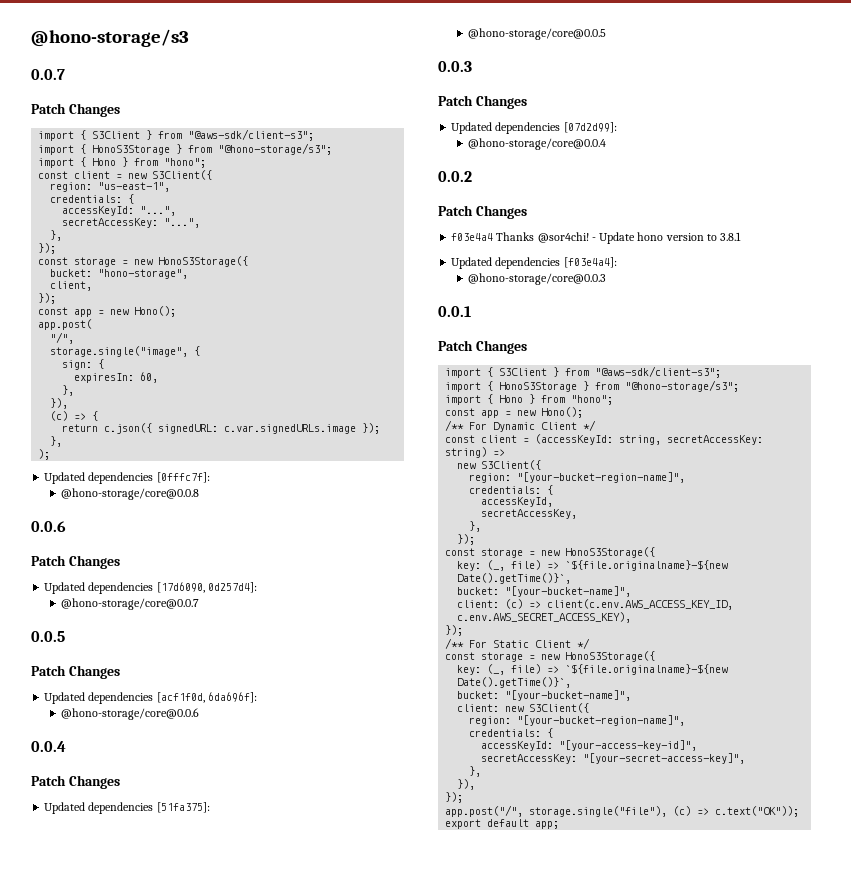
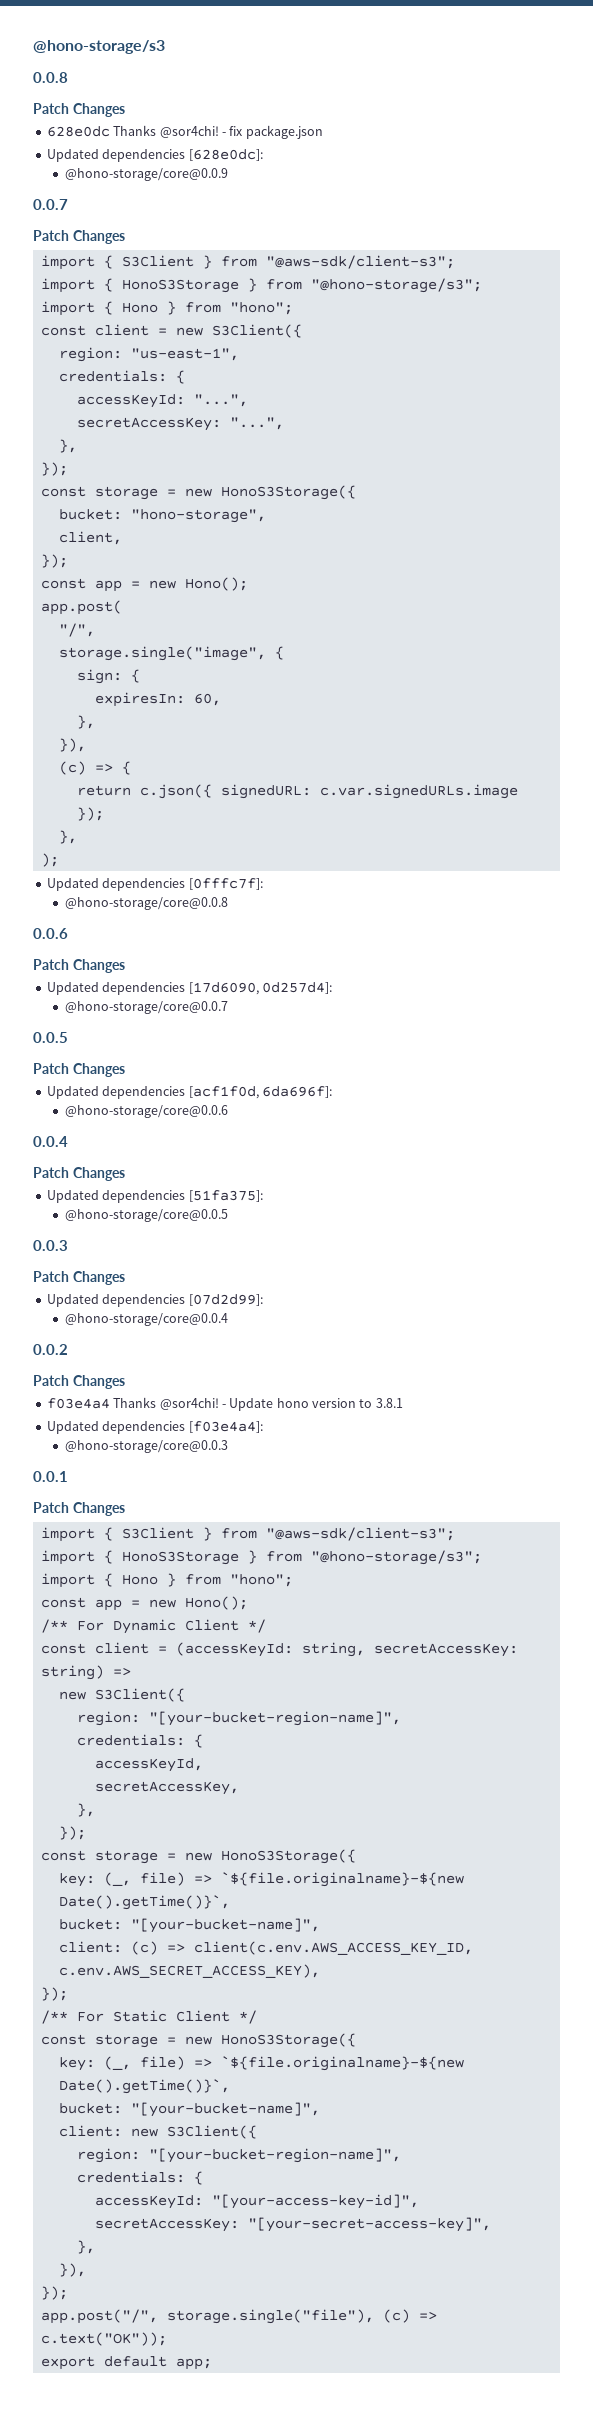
(189, 38) none -> [33,72,68,83] [33,103,125,117] [46,125,323,139] [46,149,263,162] [64,168,228,181] // 0.0.8 // Patch Changes // 628e0dc Thanks @sor4chi! - fix package.json // Updated dependencies [628e0dc]: // @hono-storage/core@0.0.9

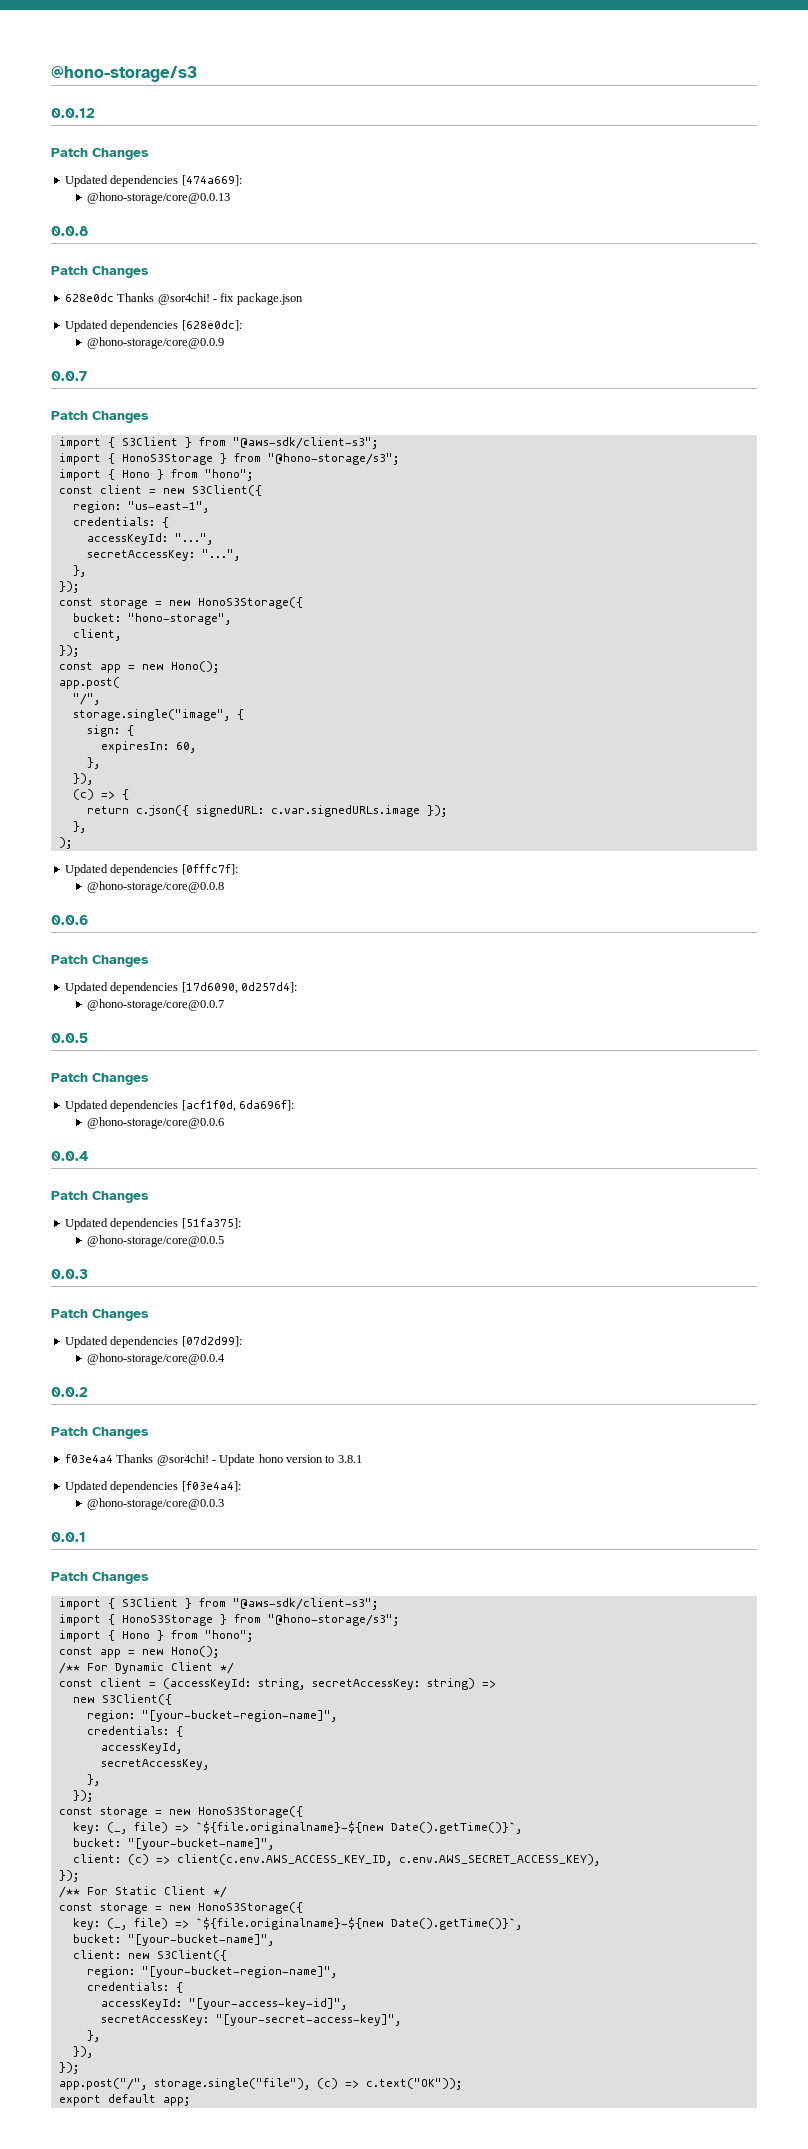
(165, 47) none -> [51,108,95,118] [51,148,149,160] [64,175,242,187] [87,192,231,204] // 0.0.12 // Patch Changes // Updated dependencies [474a669]: // @hono-storage/core@0.0.13

